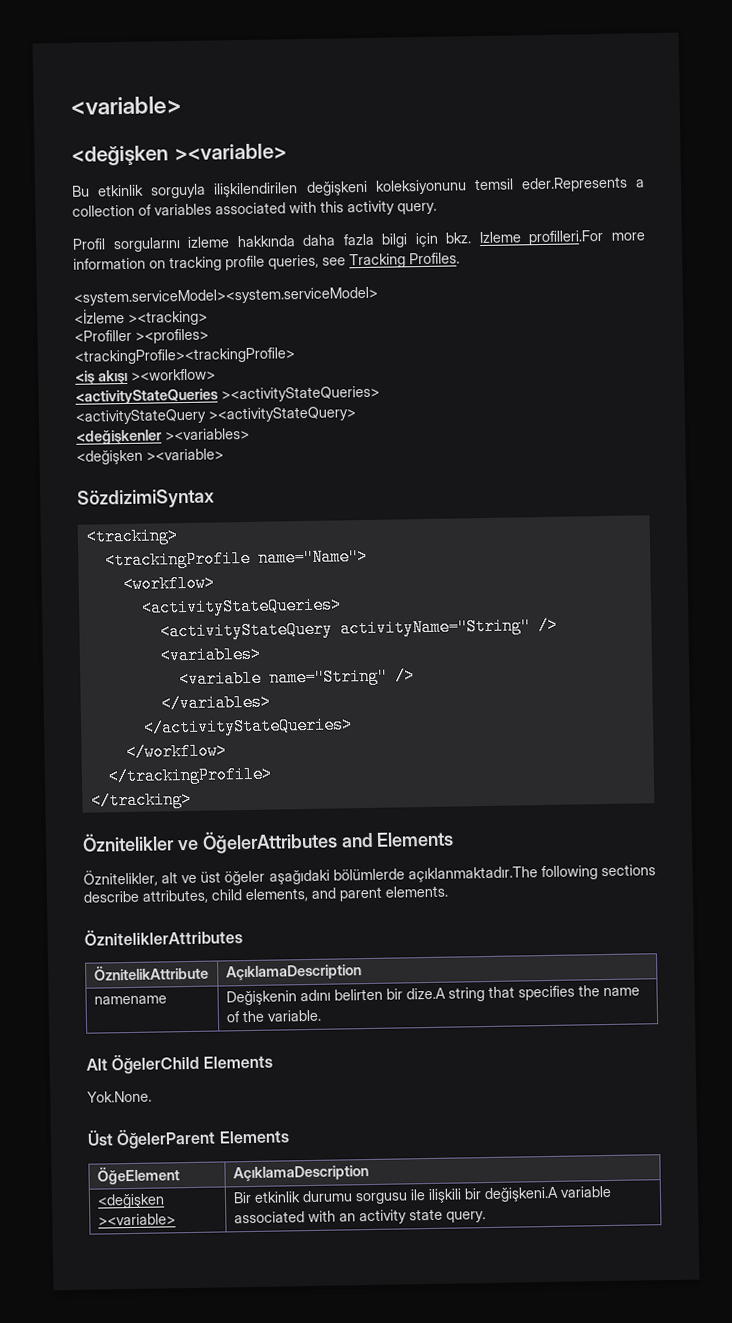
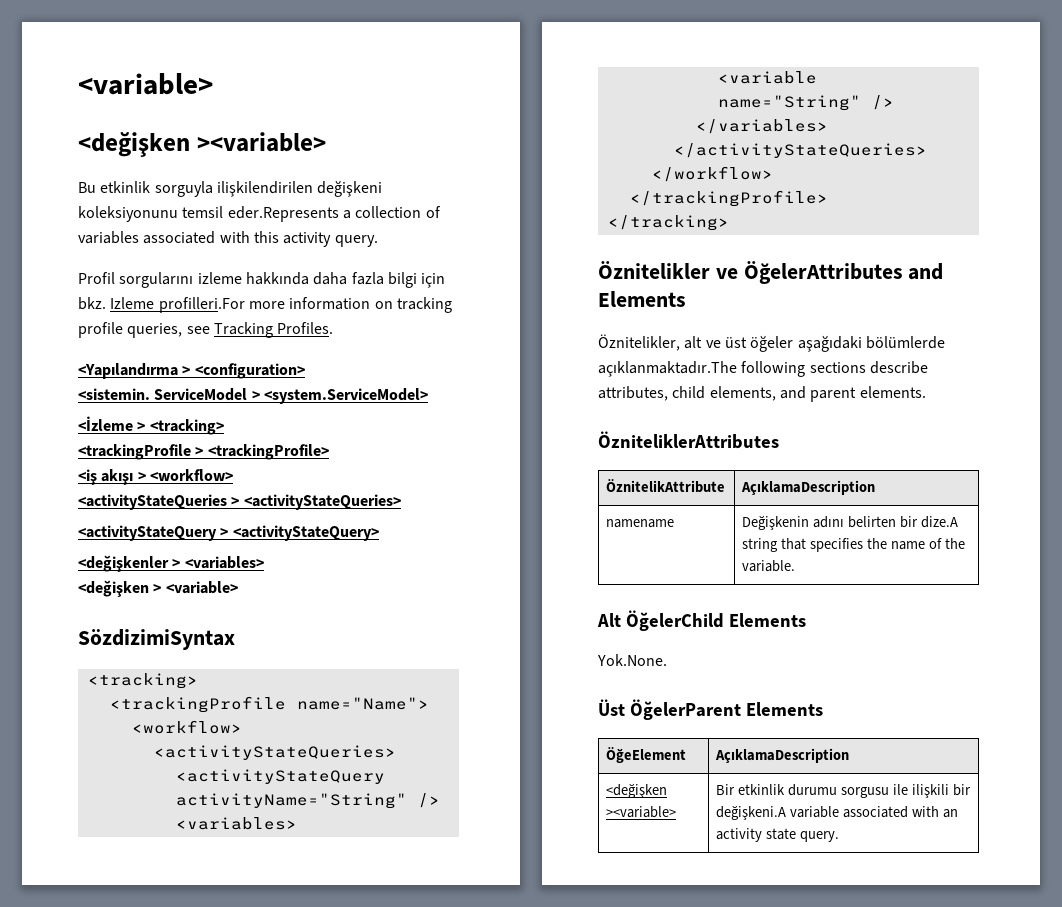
[73,286,378,306] [74,309,208,326] [74,328,209,344] [74,347,295,365] <system.serviceModel><system.serviceModel> // <İzleme ><tracking> // <Profiller ><profiles> // <trackingProfile><trackingProfile> -> [78,363,305,379] [78,388,428,404] [78,416,224,435] [78,444,329,460] <Yapılandırma > <configuration> // <sistemin. ServiceModel > <system.ServiceModel> // <İzleme > <tracking> // <trackingProfile > <trackingProfile>
[131,368,216,381] ><workflow> -> [137,469,233,481] > <workflow>
[221,385,380,403] [75,406,356,425] ><activityStateQueries> // <activityStateQuery ><activityStateQuery> -> [231,494,401,510] [78,525,379,541] > <activityStateQueries> // <activityStateQuery > <activityStateQuery>
[165,427,250,441] [76,448,224,465] ><variables> // <değişken ><variable> -> [172,556,264,569] [78,580,238,597] > <variables> // <değişken > <variable>

